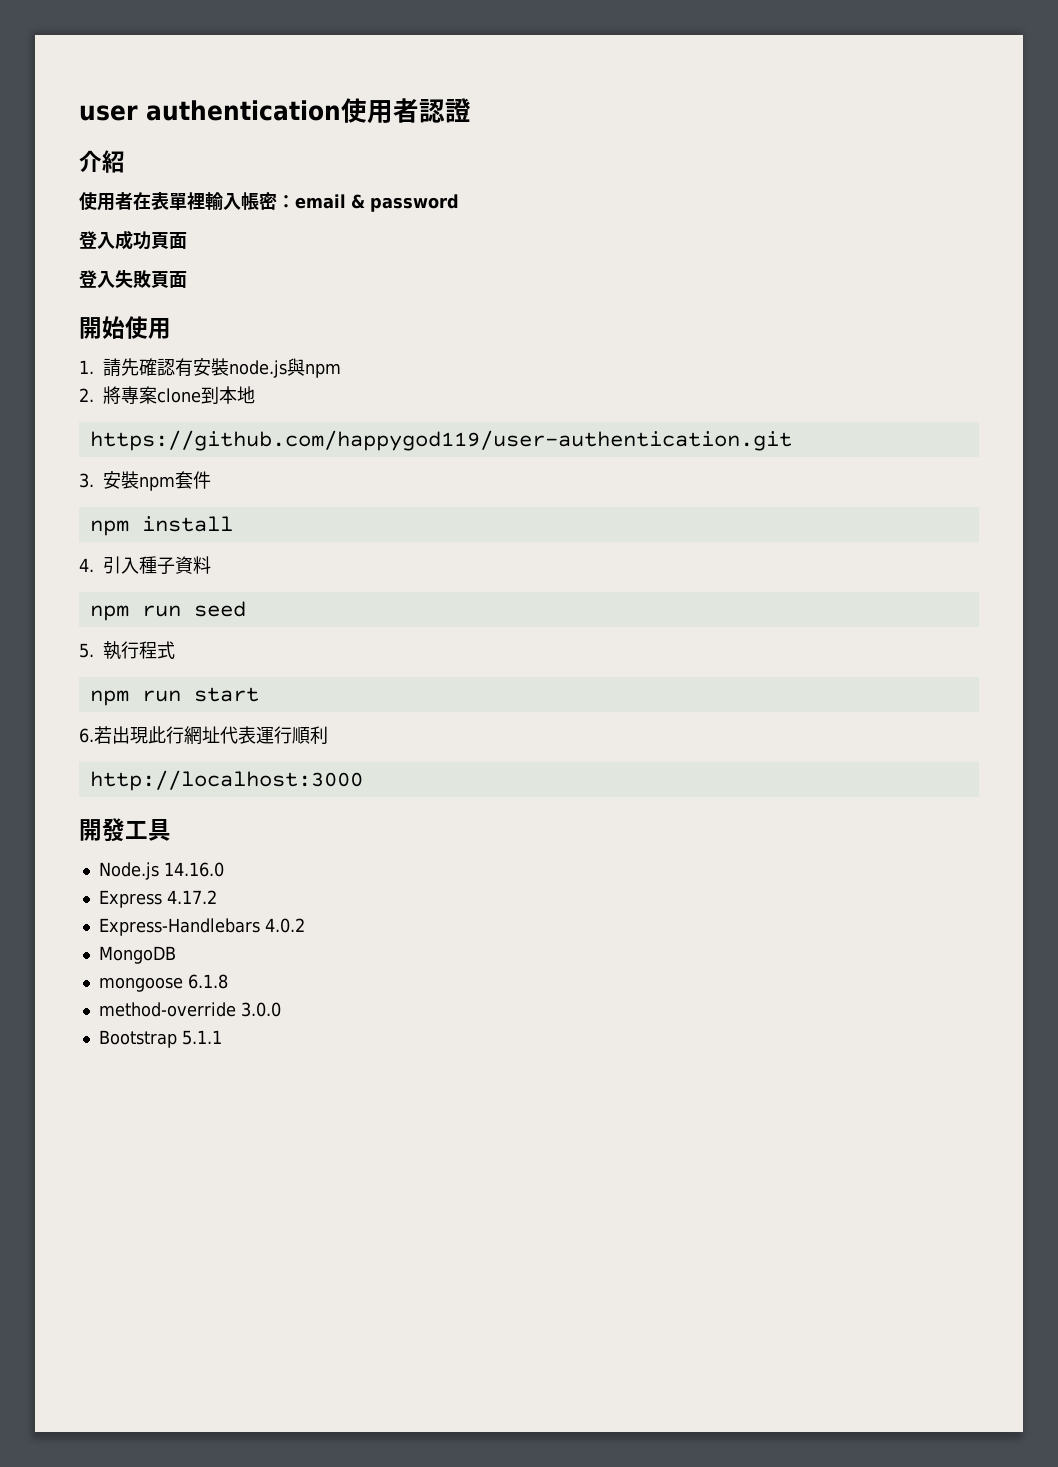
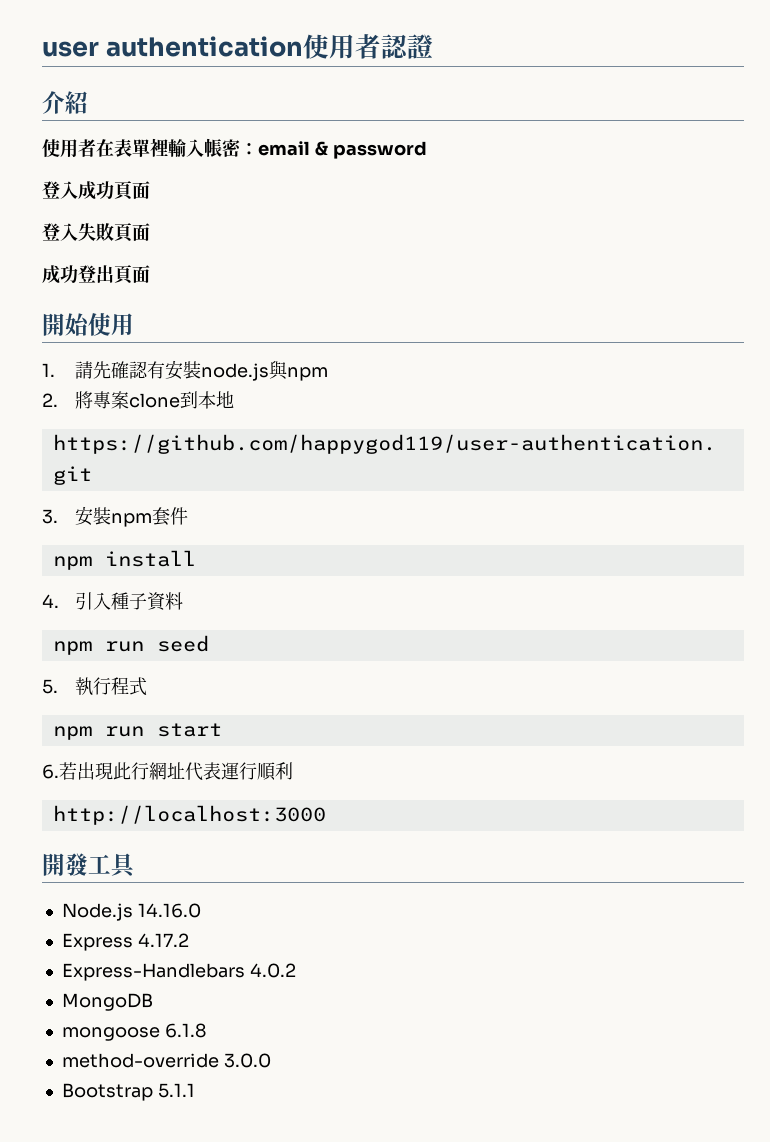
(187, 279) none -> [42,265,150,285] // 成功登出頁面

